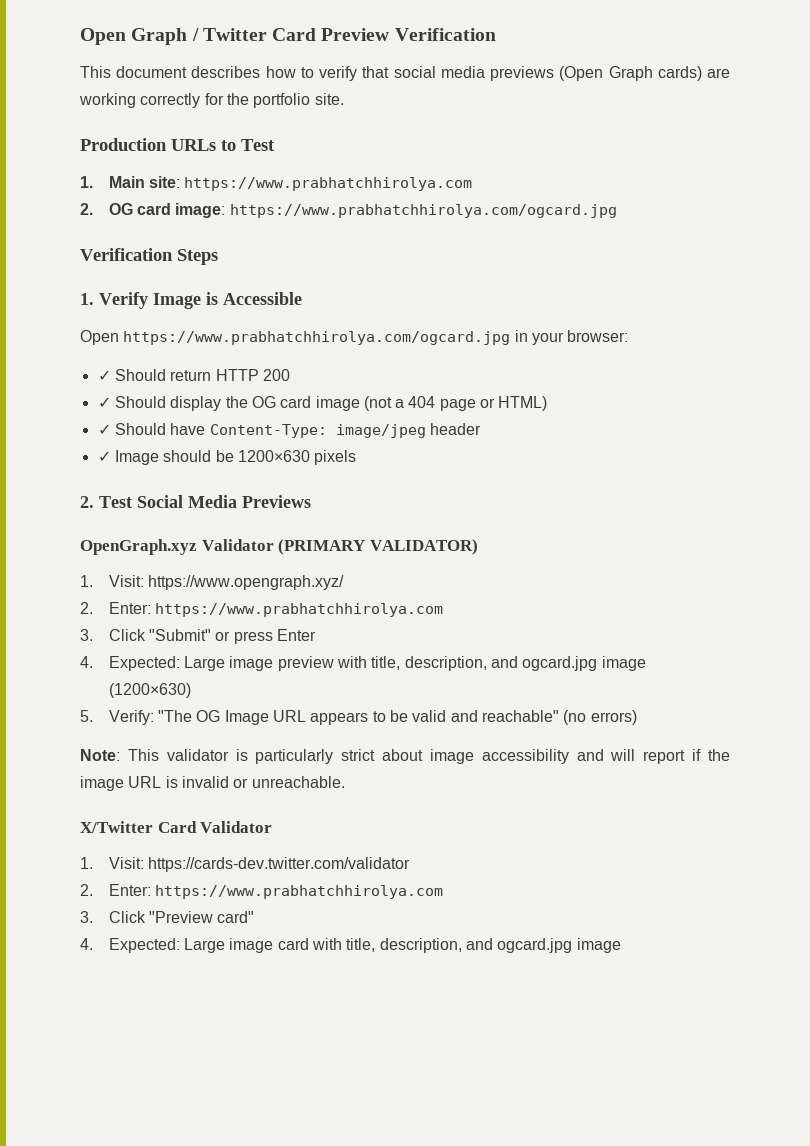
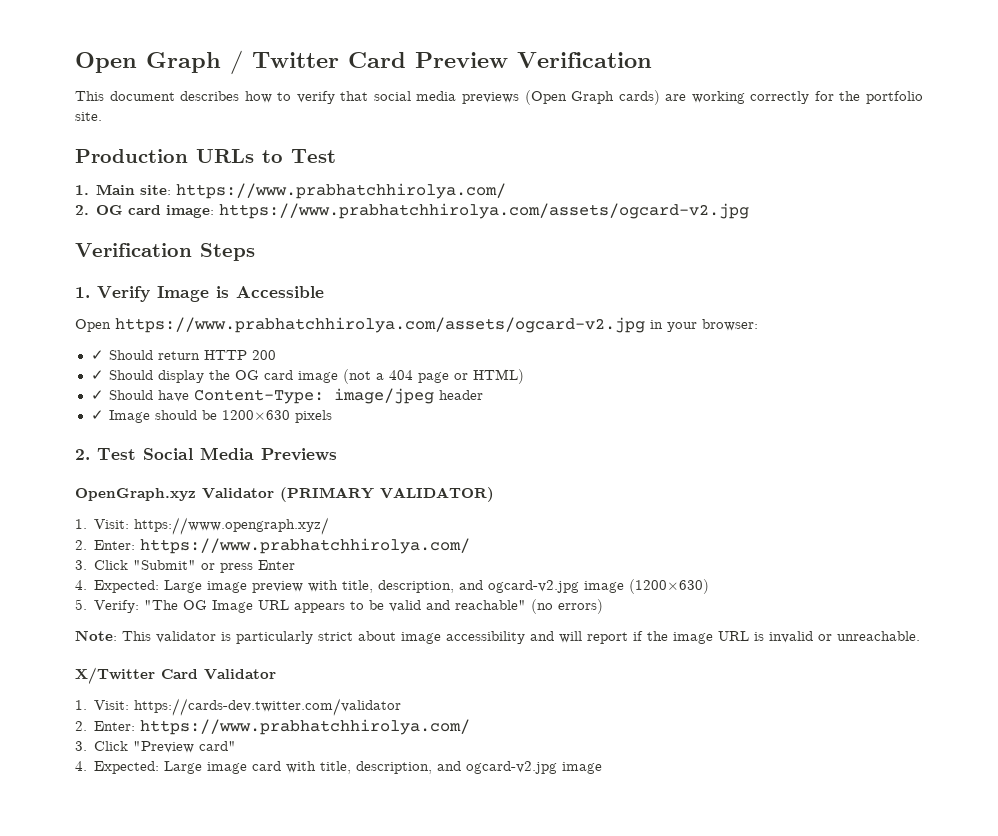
[184,177,473,191] https://www.prabhatchhirolya.com -> [176,183,507,199] https://www.prabhatchhirolya.com/
[229,204,617,218] https://www.prabhatchhirolya.com/ogcard.jpg -> [219,203,750,219] https://www.prabhatchhirolya.com/assets/ogcard-v2.jpg
[123,331,511,345] https://www.prabhatchhirolya.com/ogcard.jpg -> [115,317,645,333] https://www.prabhatchhirolya.com/assets/ogcard-v2.jpg
[155,603,444,617] https://www.prabhatchhirolya.com -> [140,538,471,554] https://www.prabhatchhirolya.com/
[522,656,598,671] ogcard.jpg -> [488,580,580,593] ogcard-v2.jpg
[155,885,444,899] https://www.prabhatchhirolya.com -> [140,719,471,735] https://www.prabhatchhirolya.com/
[497,938,573,953] ogcard.jpg -> [466,761,558,774] ogcard-v2.jpg

